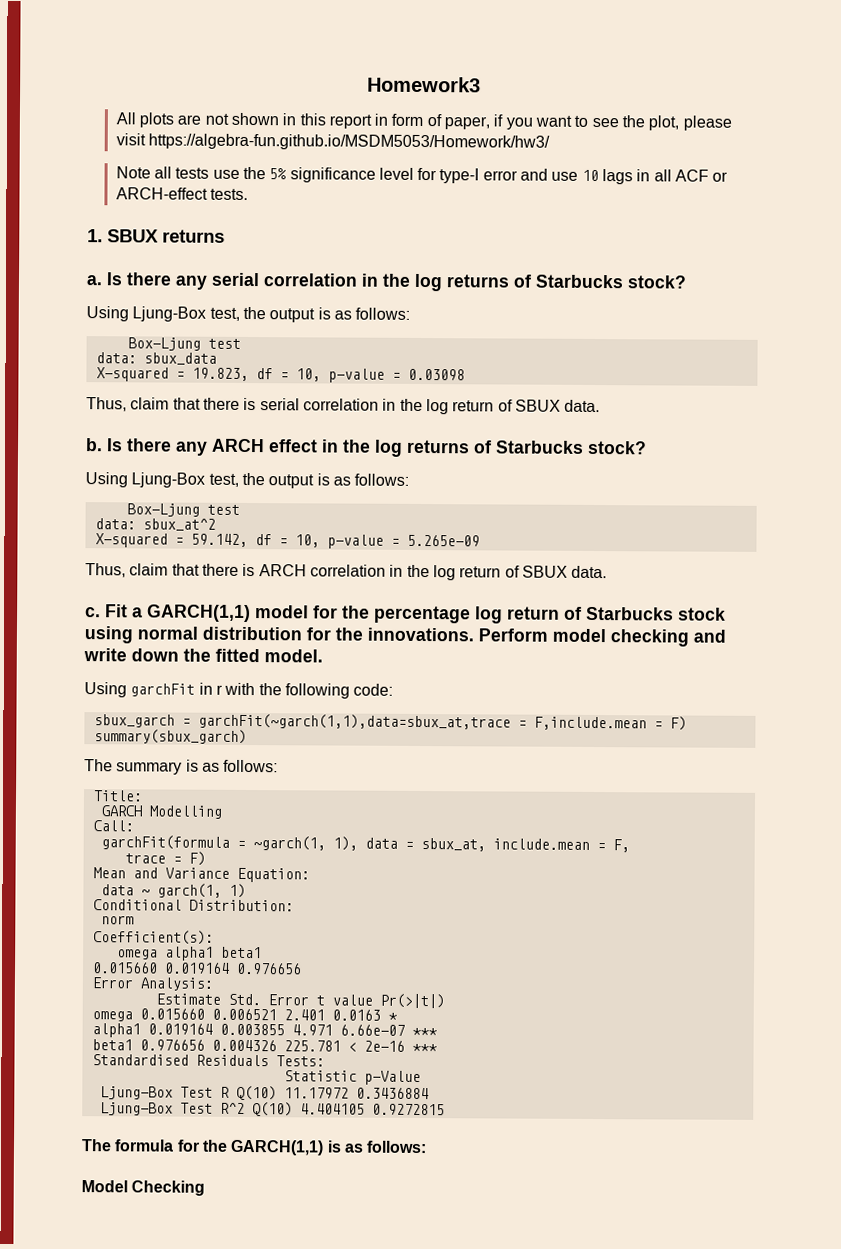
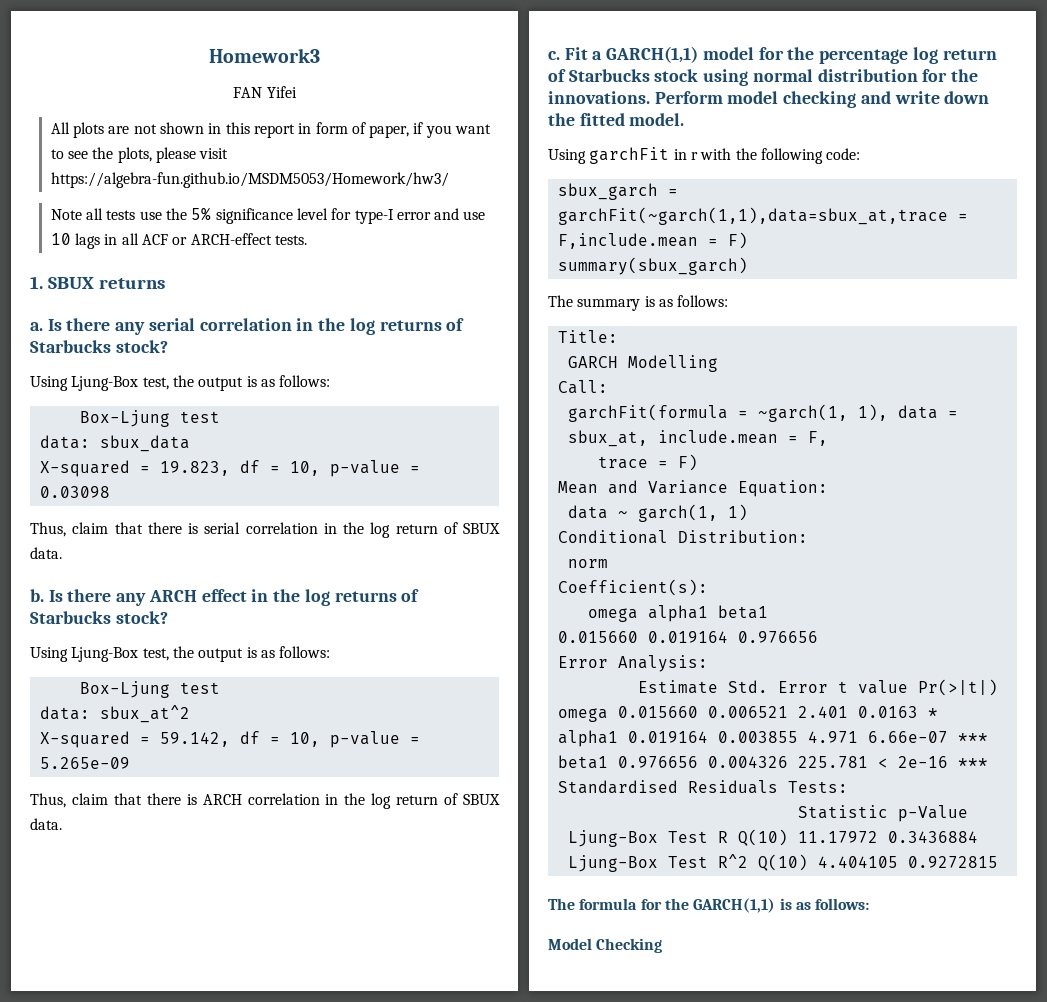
(481, 84) none -> [233,86,297,98] // FAN Yifei
[648,115,680,131] plot, -> [117,147,152,163] plots,

